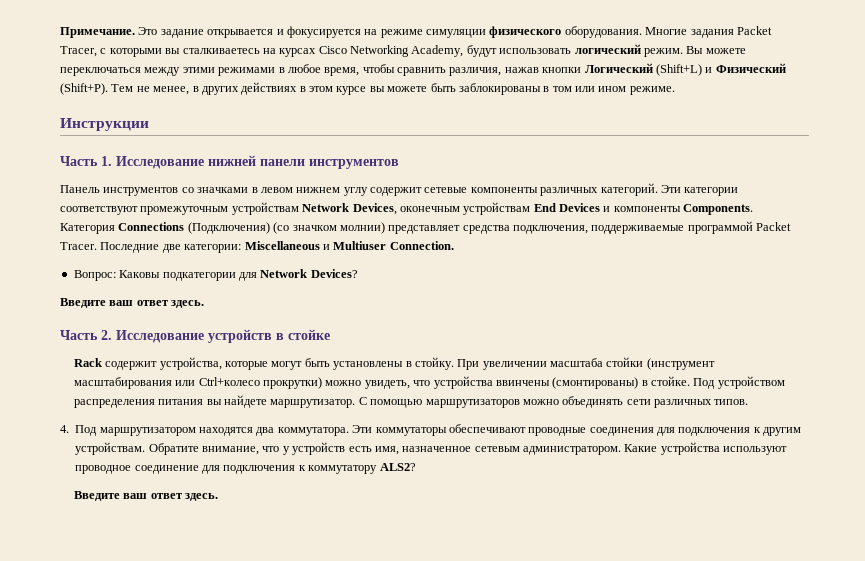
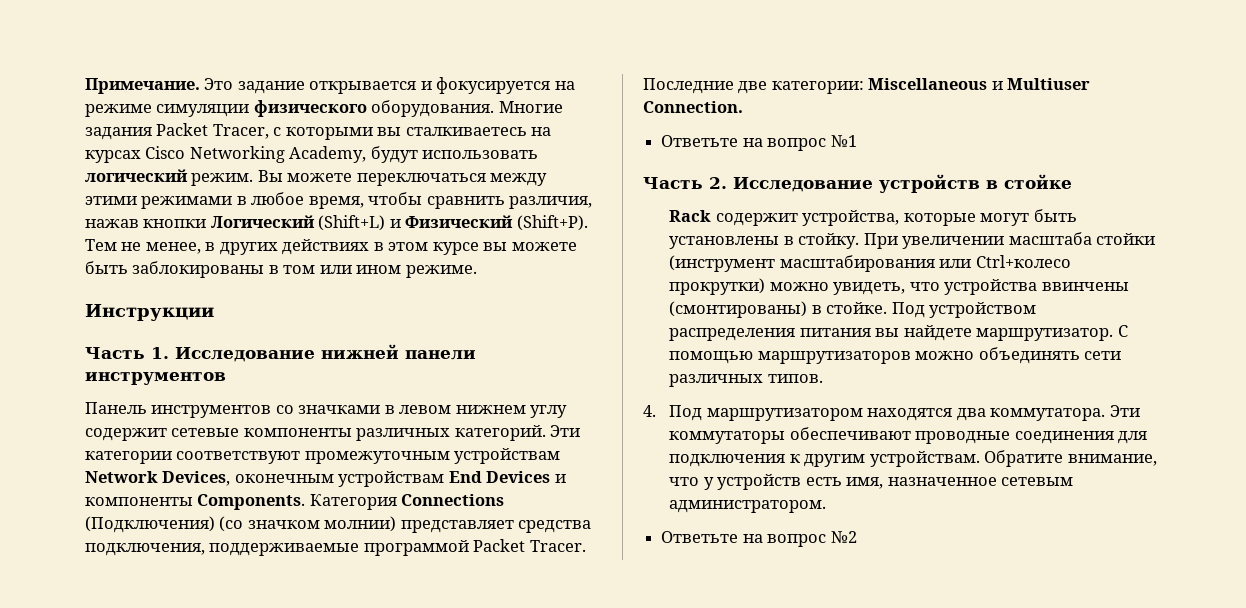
[73,269,358,281] [60,298,205,308] Вопрос: Каковы подкатегории для Network Devices? // Введите ваш ответ здесь. -> [661,135,857,151] Ответьте на вопрос №1
[624,442,788,455] [75,463,416,474] [73,491,219,501] Какие устройства используют проводное соединение для подключения к коммутатору ALS2? // Введите ваш ответ здесь. -> [661,531,857,547] // Ответьте на вопрос №2

